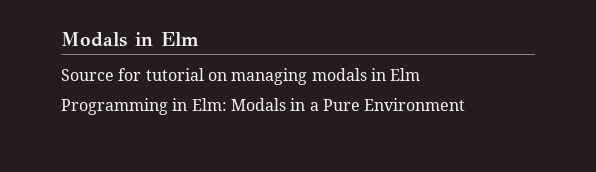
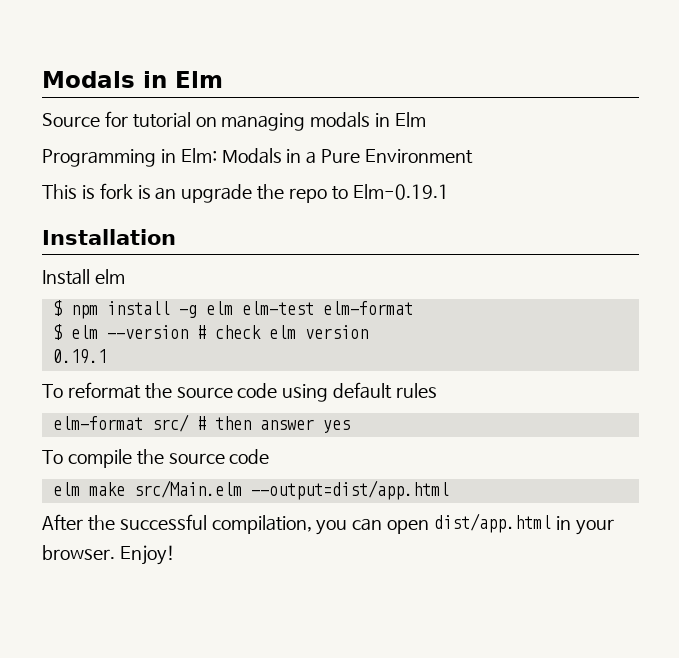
(466, 104) none -> [42,183,449,203] [42,229,176,245] [42,269,125,285] [52,300,413,319] [52,324,368,340] [52,349,107,364] [42,382,438,402] [52,414,350,433] [42,449,270,468] [52,480,449,500] [42,513,614,535] [42,545,175,565] // This is fork is an upgrade the repo to Elm-0.19.1 // Installation // Install elm // $ npm install -g elm elm-test elm-format // $ elm --version # check elm version // 0.19.1 // To reformat the source code using default rules // elm-format src/ # then answer yes // To compile the source code // elm make src/Main.elm --output=dist/app.html // After the successful compilation, you can open dist/app.html in your browser. Enjoy!

